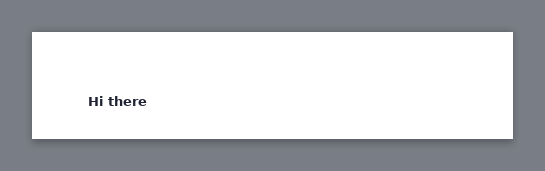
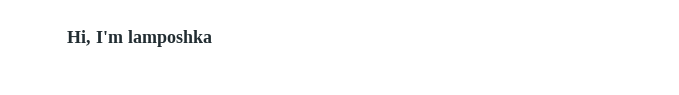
[88,96,147,106] Hi there -> [67,30,212,47] Hi, I'm lamposhka

